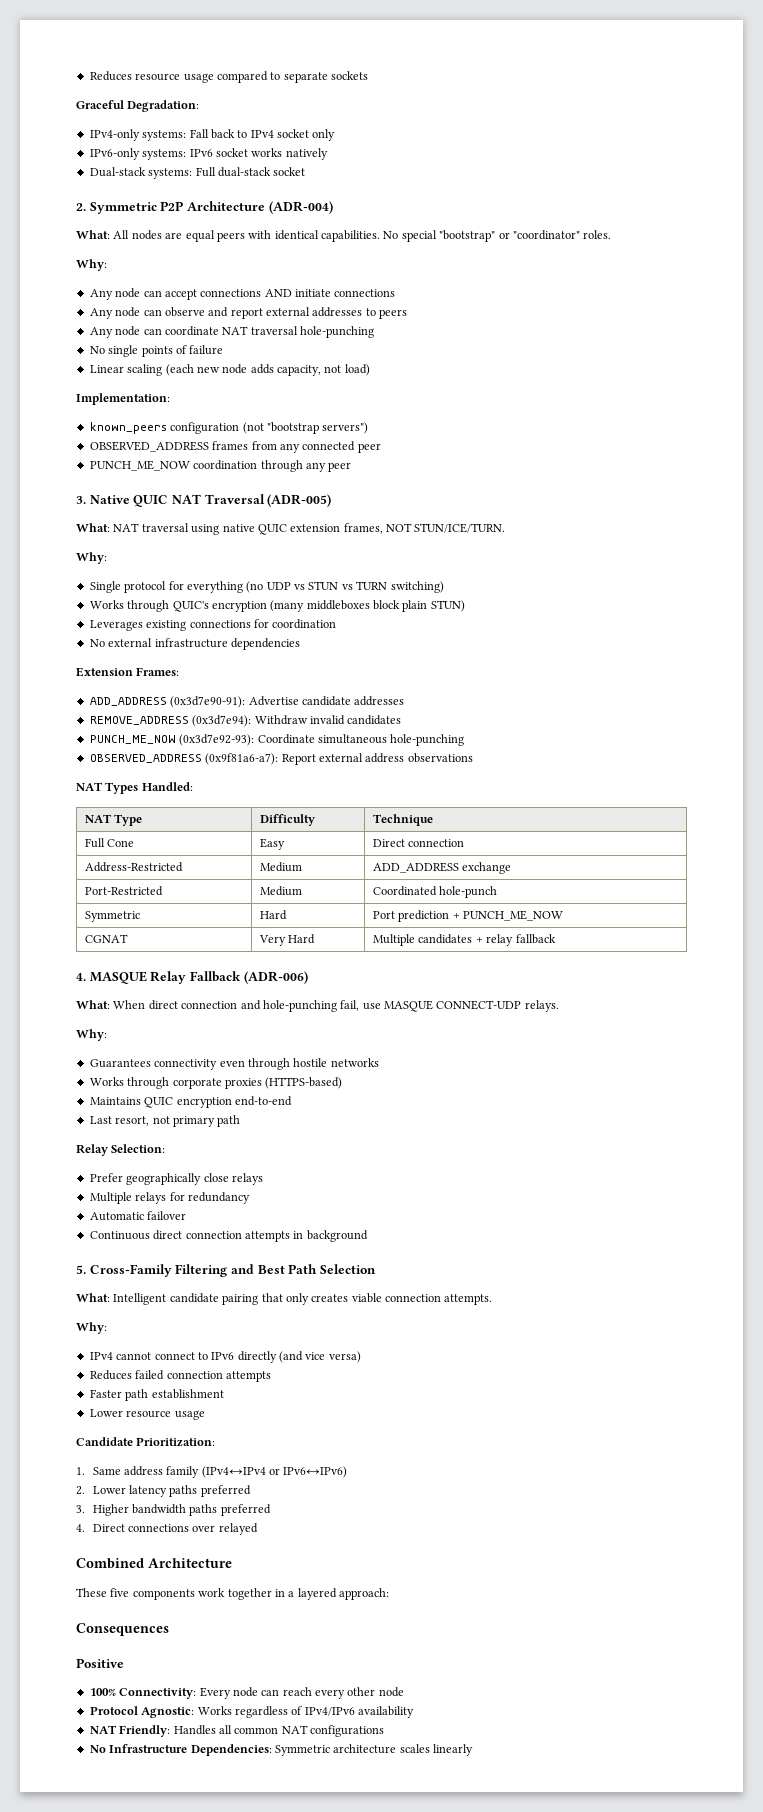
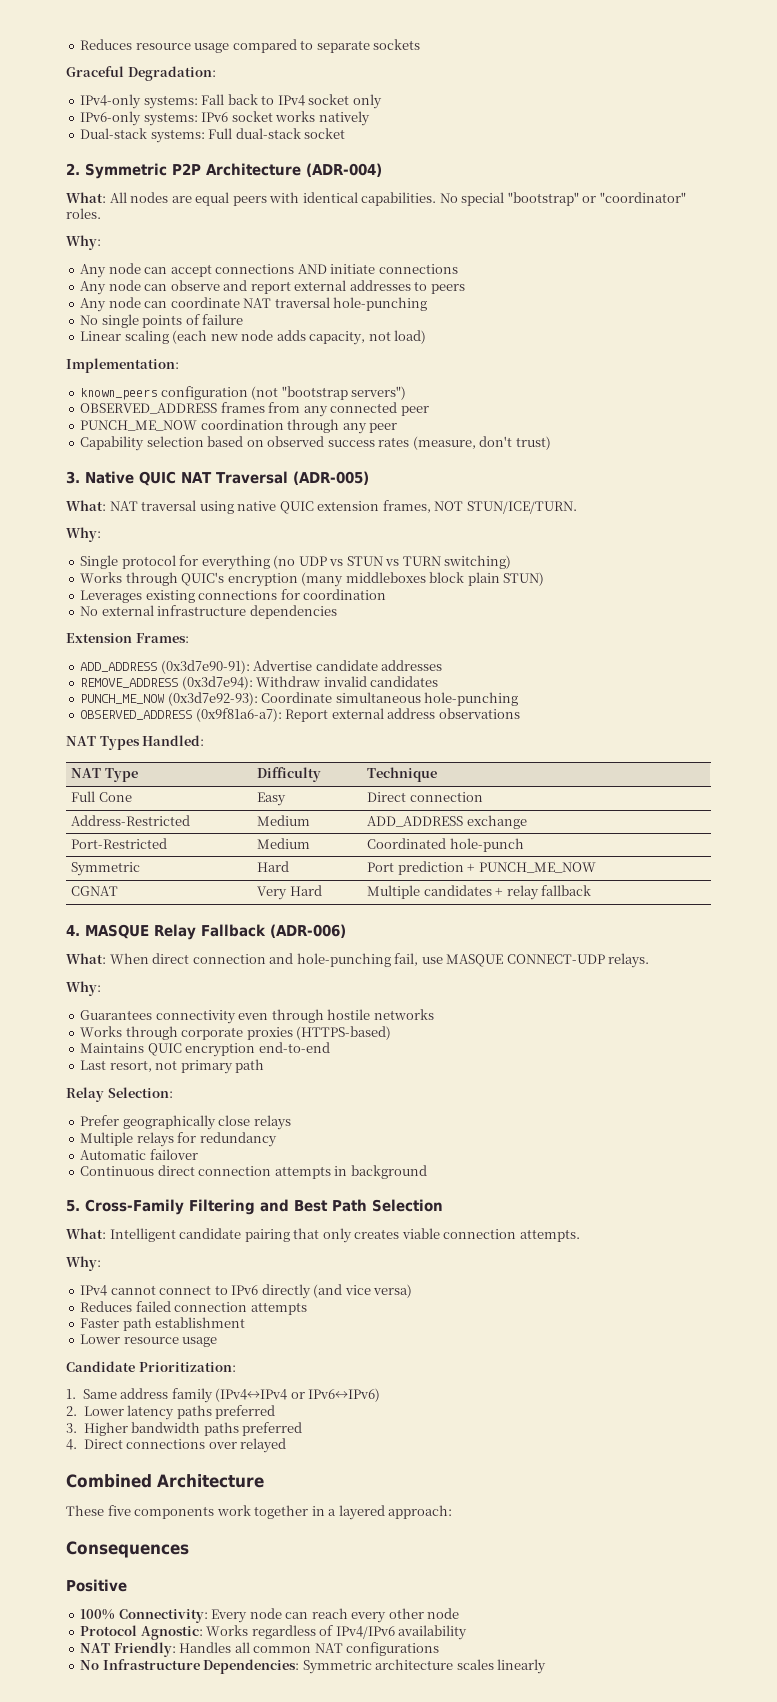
(352, 467) none -> [80,436,551,451] // Capability selection based on observed success rates (measure, don't trust)

